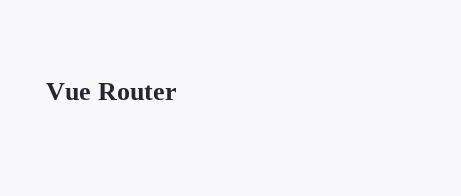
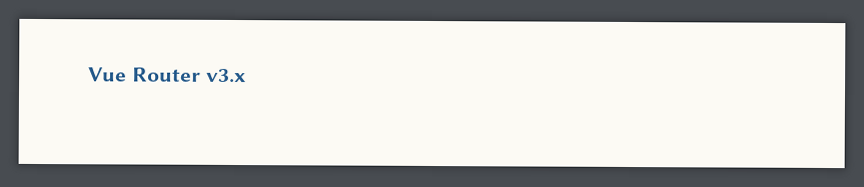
(178, 91) none -> [205,68,247,84] v3.x

